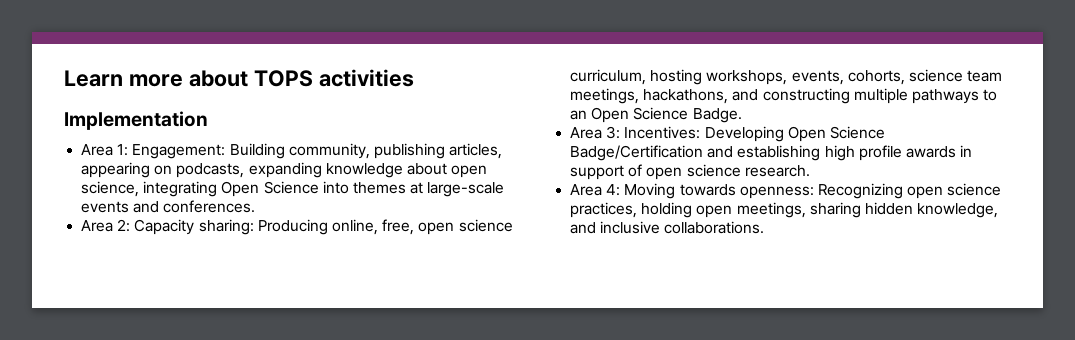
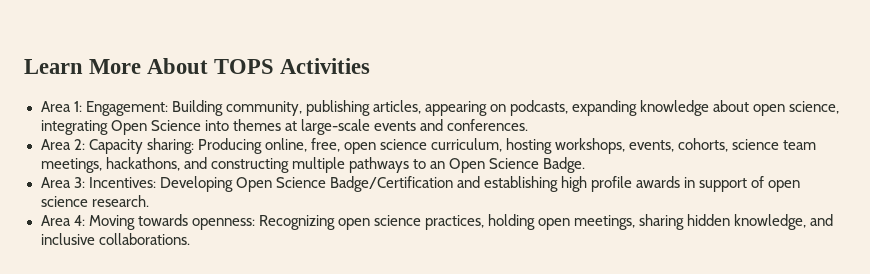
[128,69,414,87] [64,111,208,130] more about TOPS activities // Implementation -> [89,58,371,74] More About TOPS Activities

